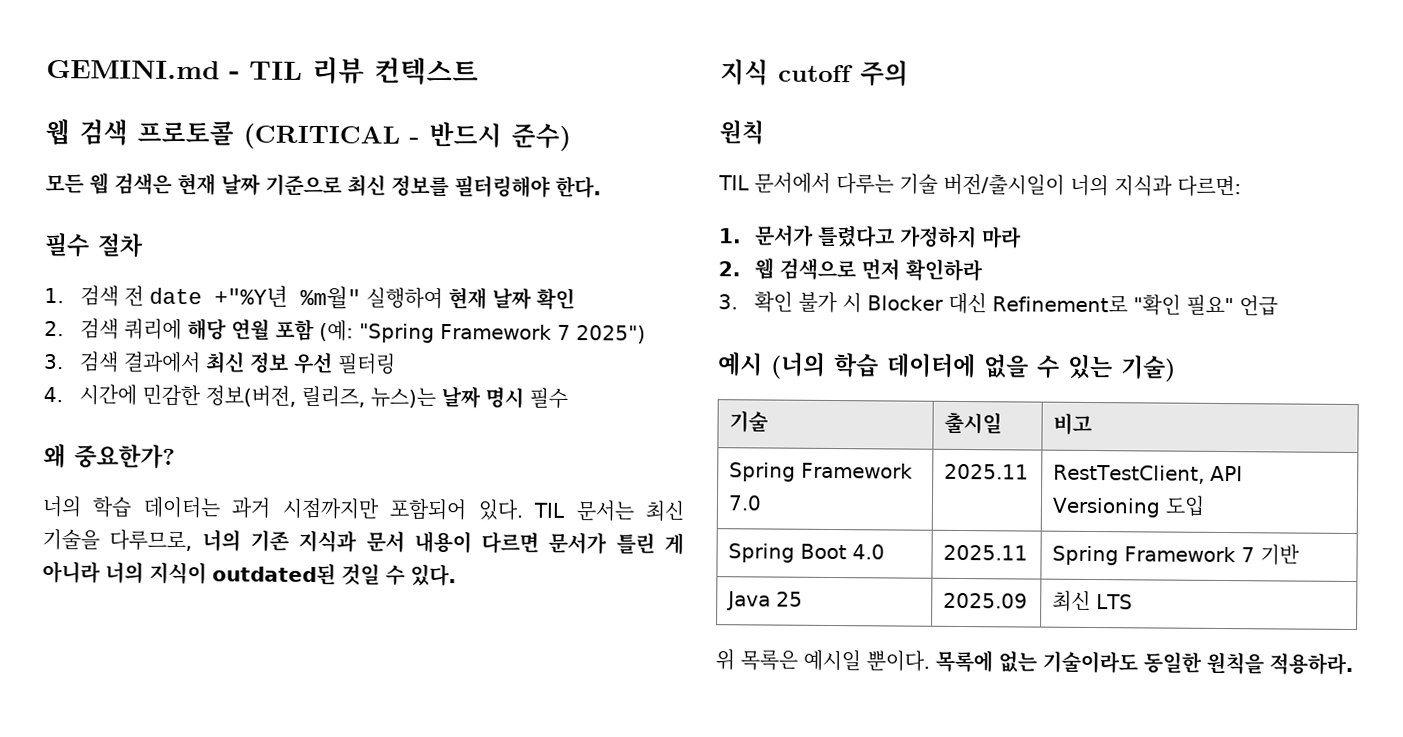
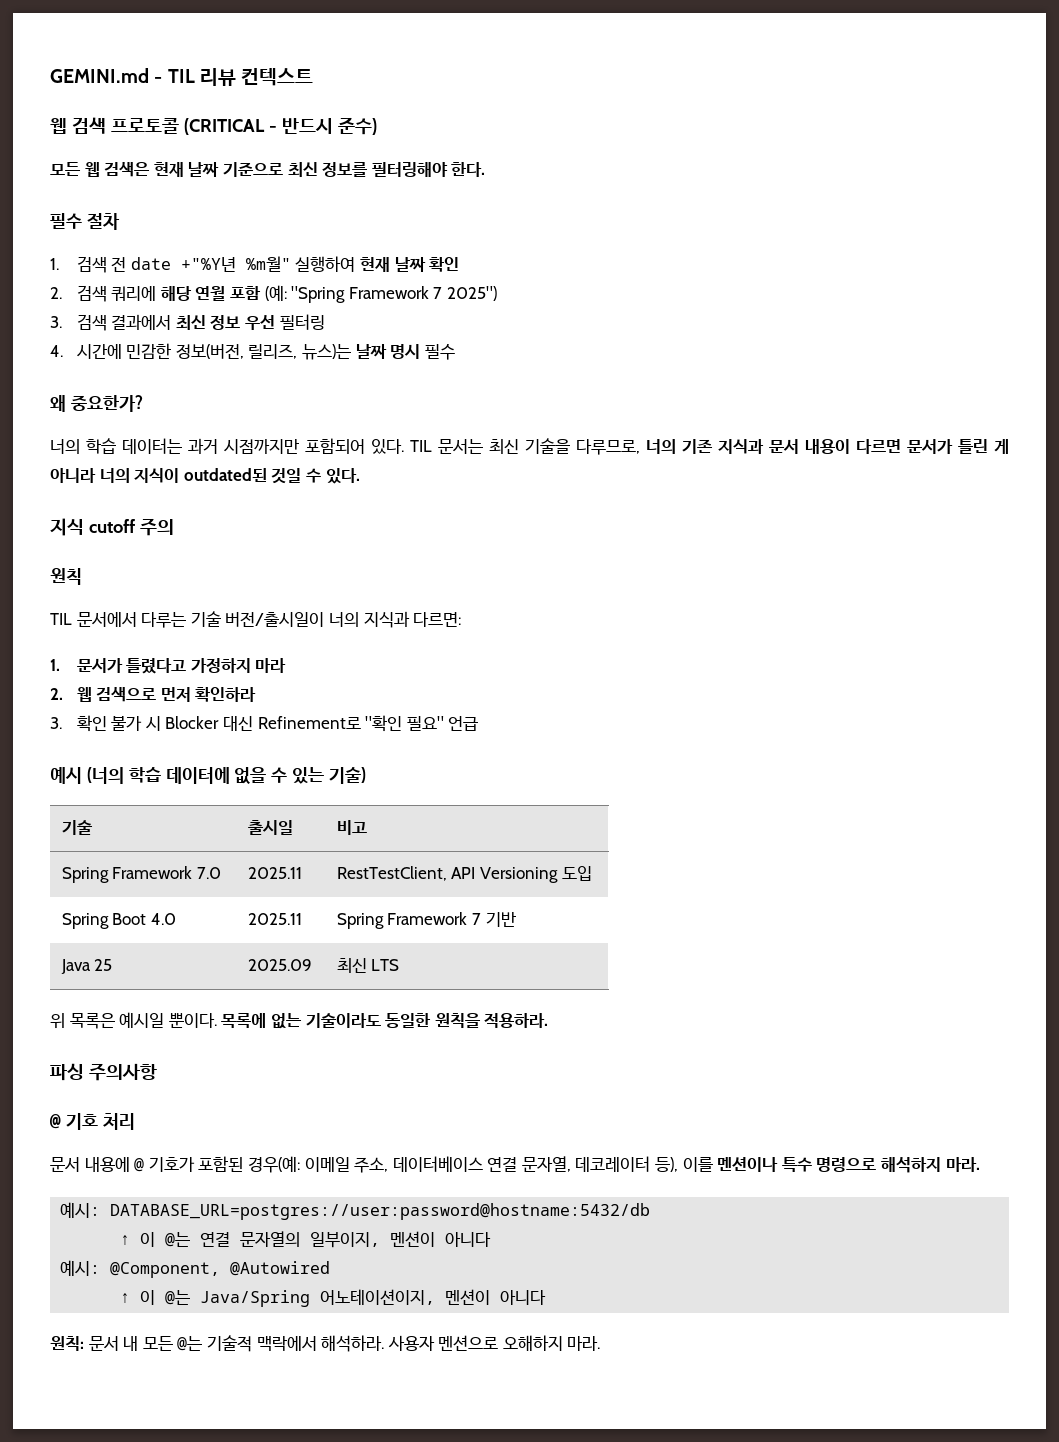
(1354, 664) none -> [50,1063,157,1081] [50,1113,135,1130] [50,1156,980,1173] [60,1202,651,1220] [120,1231,492,1248] [60,1260,331,1278] [120,1289,547,1307] [50,1335,601,1352] // 파싱 주의사항 // @ 기호 처리 // 문서 내용에 @ 기호가 포함된 경우(예: 이메일 주소, 데이터베이스 연결 문자열, 데코레이터 등), 이를 멘션이나 특수 명령으로 해석하지 마라. // 예시: DATABASE_URL=postgres://user:password@hostname:5432/db // ↑ 이 @는 연결 문자열의 일부이지, 멘션이 아니다 // 예시: @Component, @Autowired // ↑ 이 @는 Java/Spring 어노테이션이지, 멘션이 아니다 // 원칙: 문서 내 모든 @는 기술적 맥락에서 해석하라. 사용자 멘션으로 오해하지 마라.

